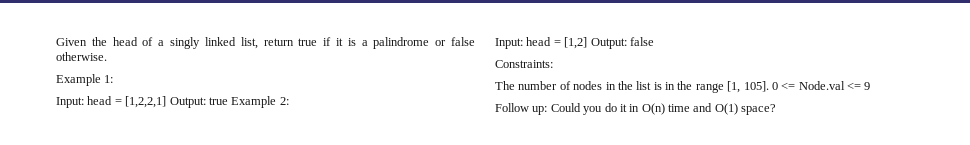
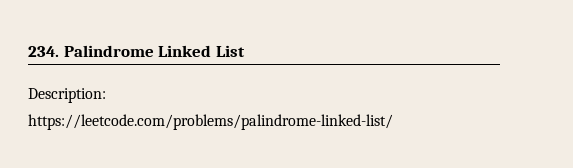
[56,37,475,49] [56,52,107,61] [56,74,114,86] [56,96,289,108] [495,37,654,49] [495,60,553,68] [495,81,871,93] [495,103,777,115] Given the head of a singly linked list, return true if it is a palindrome or false otherwise. // Example 1: // Input: head = [1,2,2,1] Output: true Example 2: // Input: head = [1,2] Output: false // Constraints: // The number of nodes in the list is in the range [1, 105]. 0 <= Node.val <= 9 // Follow up: Could you do it in O(n) time and O(1) space? -> [28,45,245,57] [28,88,106,103] [28,114,393,130] 234. Palindrome Linked List // Description: // https://leetcode.com/problems/palindrome-linked-list/

